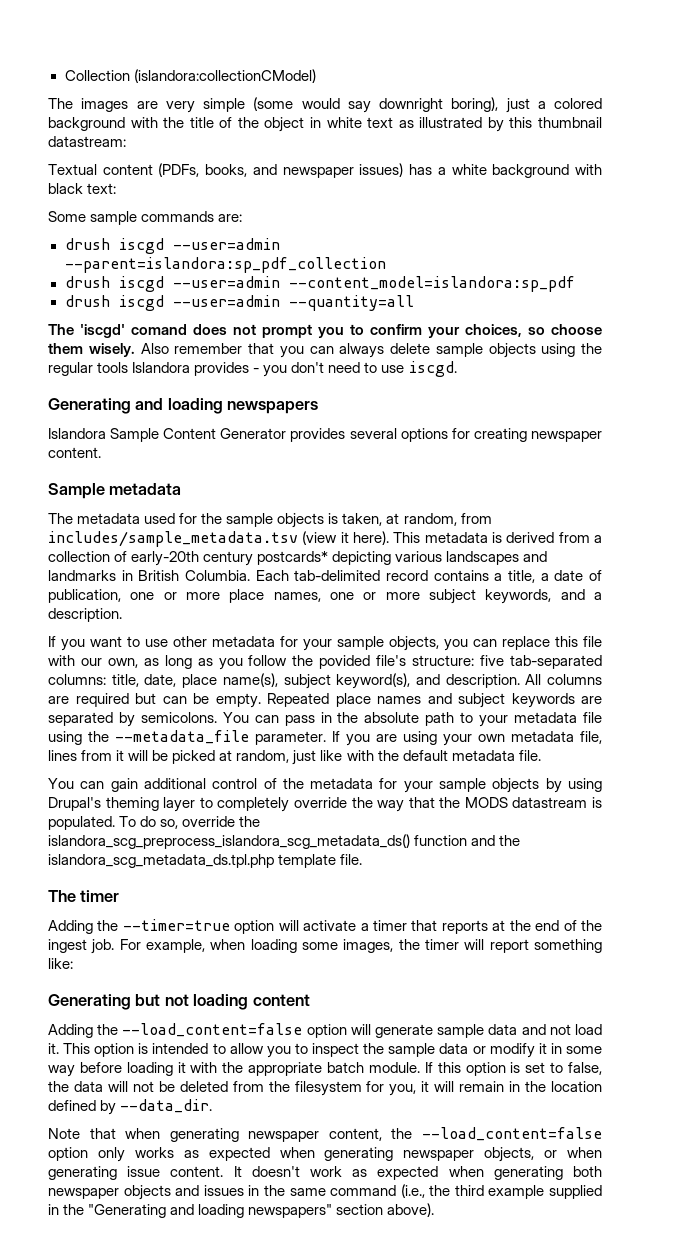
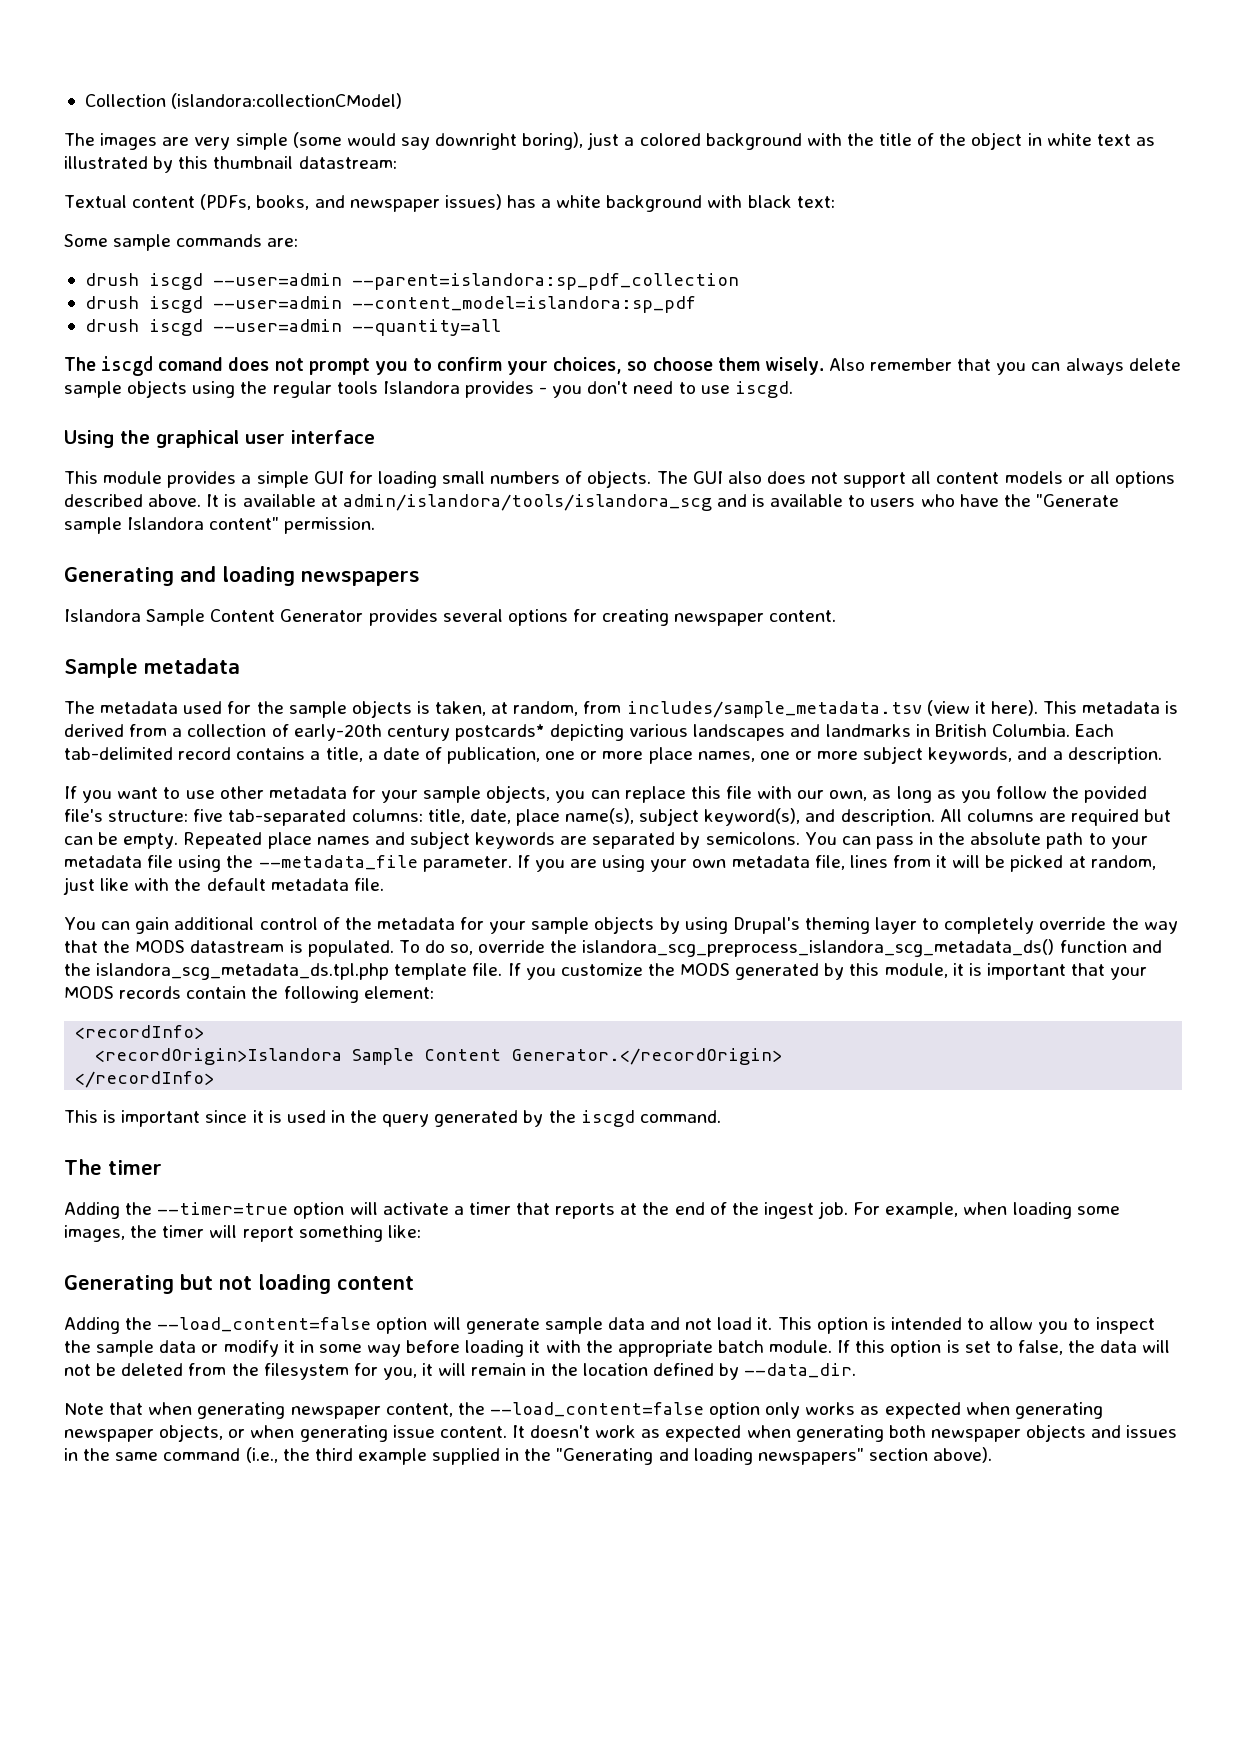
[80,324,125,338] 'iscgd' -> [101,356,154,376] iscgd
(457, 369) none -> [64,430,375,448] [64,470,1175,488] [64,494,1119,511] [64,517,376,534] // Using the graphical user interface // This module provides a simple GUI for loading small numbers of objects. The GUI also does not support all content models or all options described above. It is available at admin/islandora/tools/islandora_scg and is available to users who have the "Generate sample Islandora content" permission.
(363, 859) none -> [507,963,1148,980] [64,986,434,1003] [75,1025,205,1039] [95,1048,783,1065] [75,1071,215,1088] [64,1110,721,1127] If you customize the MODS generated by this module, it is important that your MODS records contain the following element: // <recordInfo> // <recordOrigin>Islandora Sample Content Generator.</recordOrigin> // </recordInfo> // This is important since it is used in the query generated by the iscgd command.

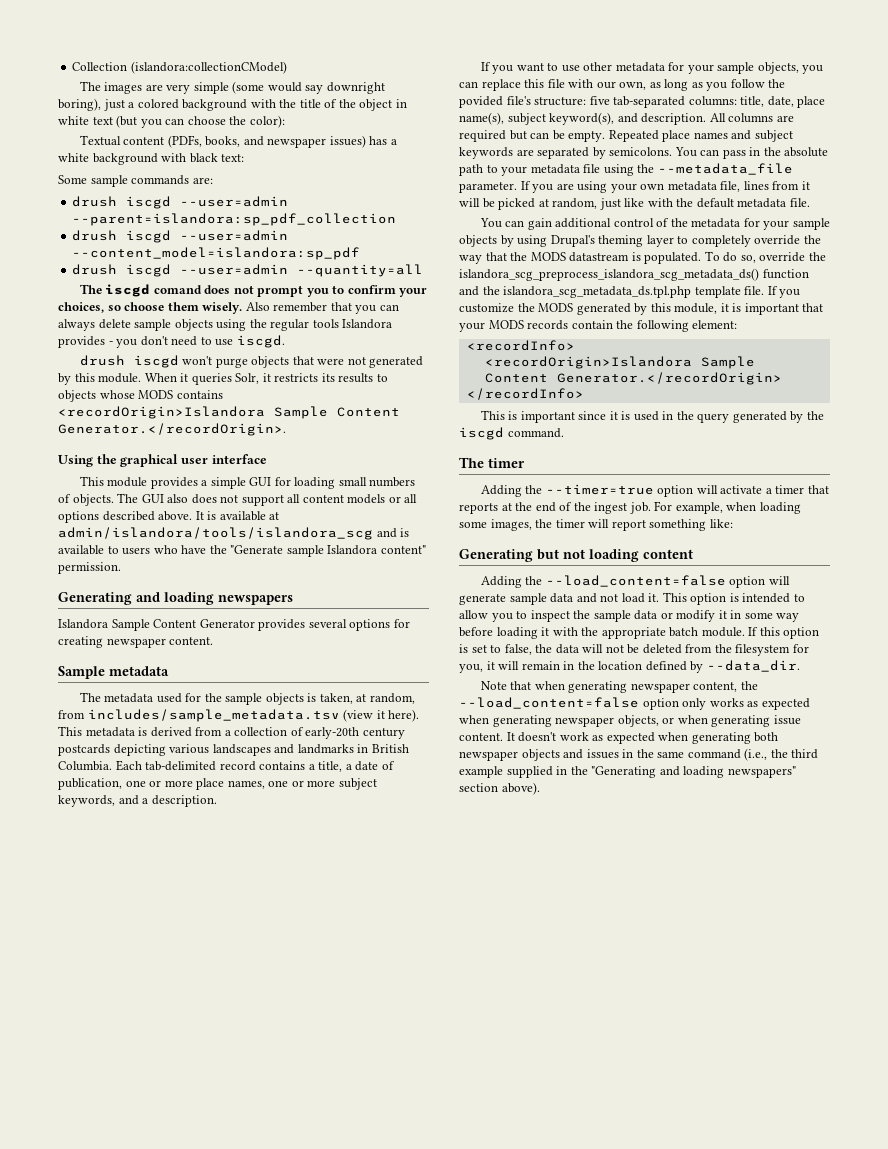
[1135,137,1155,146] [64,156,397,173] as illustrated by this thumbnail datastream: -> [116,115,285,128] (but you can choose the color):
(793, 389) none -> [79,355,424,368] [58,373,388,385] [58,390,223,402] [58,406,400,419] [58,423,286,436] // drush iscgd won't purge objects that were not generated by this module. When it queries Solr, it restricts its results to objects whose MODS contains <recordOrigin>Islandora Sample Content Generator.</recordOrigin>.
[454,724,545,741] postcards* -> [58,744,110,756] postcards

